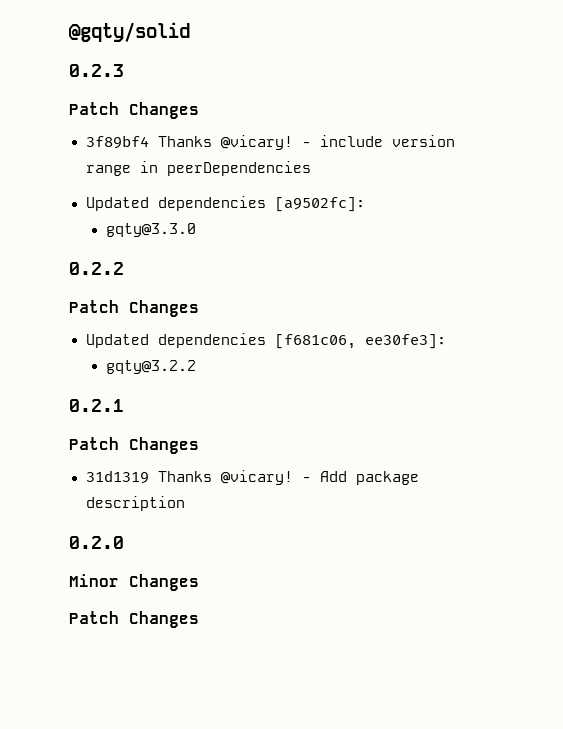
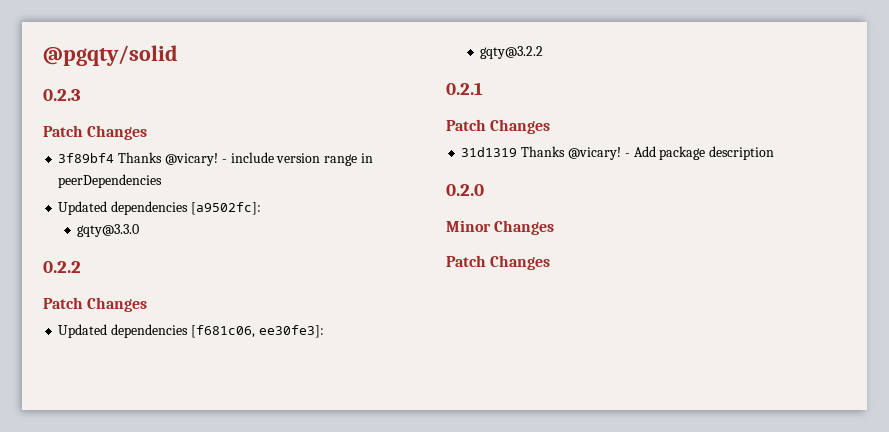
[69,22,190,42] @gqty/solid -> [43,45,178,66] @pgqty/solid

